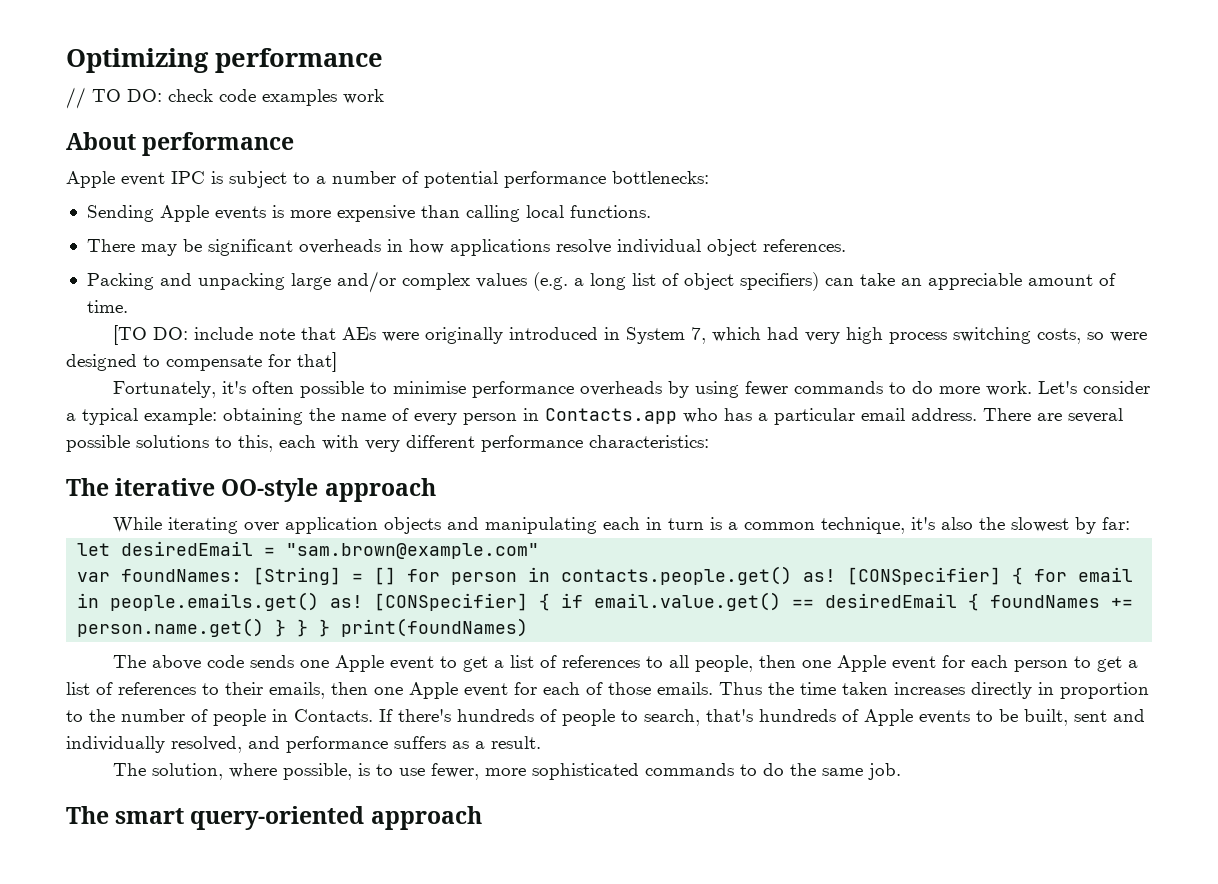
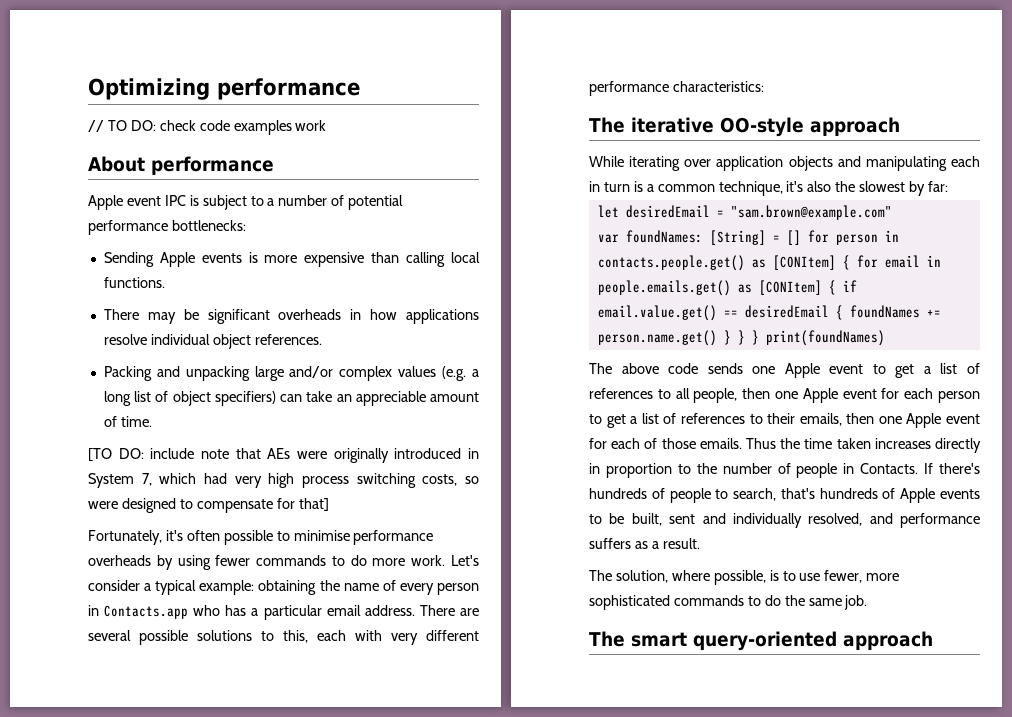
[803,567,1002,585] as! [CONSpecifier] -> [751,255,836,270] as [CONItem]
[330,593,529,611] as! [CONSpecifier] -> [737,280,822,295] as [CONItem]

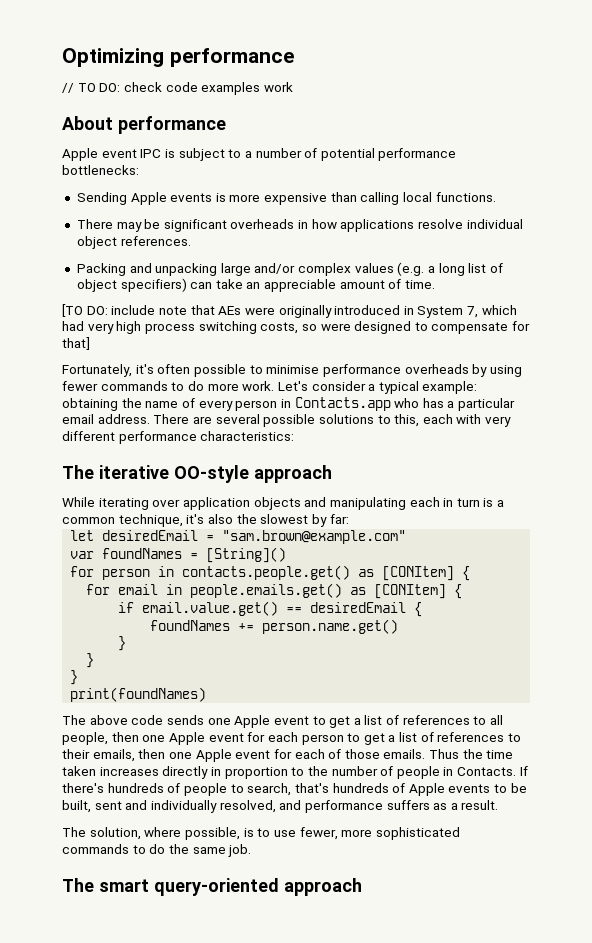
[625,230,801,245] foundNames: [String] = [] -> [102,547,287,563] foundNames = [String]() //
(850, 262) none -> (471, 573) //
(836, 287) none -> (463, 591) //
(843, 312) none -> (423, 609) //
[723,330,759,345] } } } -> [118,636,127,651] [86,653,95,668] [70,670,79,685] // } // } // } //

